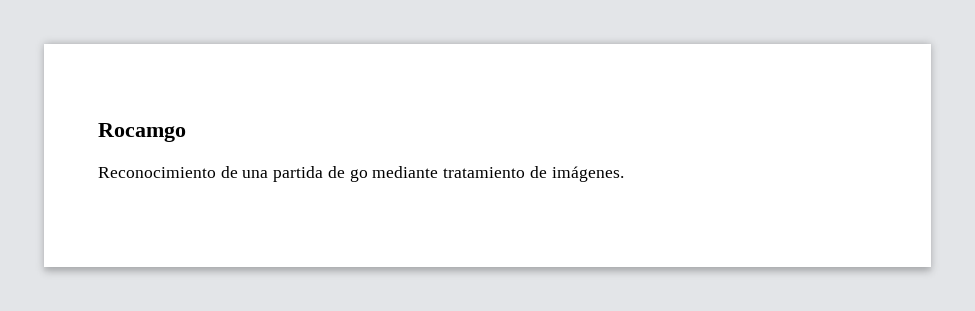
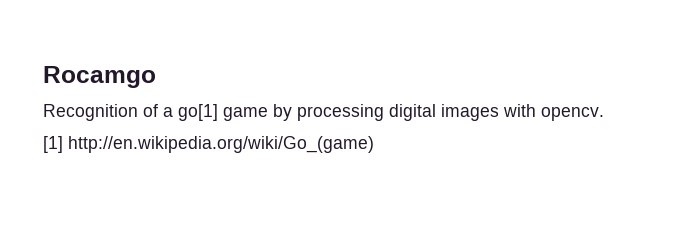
[98,166,624,182] Reconocimiento de una partida de go mediante tratamiento de imágenes. -> [43,104,604,121] [43,136,374,153] Recognition of a go[1] game by processing digital images with opencv. // [1] http://en.wikipedia.org/wiki/Go_(game)

